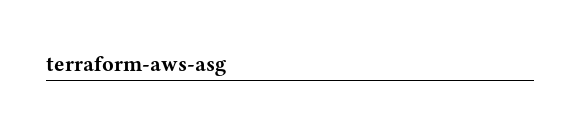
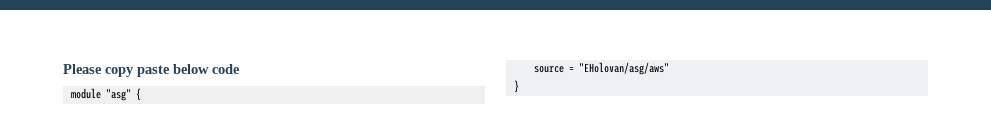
[46,56,226,76] terraform-aws-asg -> [63,64,240,77] [70,88,141,101] [533,62,669,75] [513,80,519,93] Please copy paste below code // module "asg" { // source = "EHolovan/asg/aws" // }

